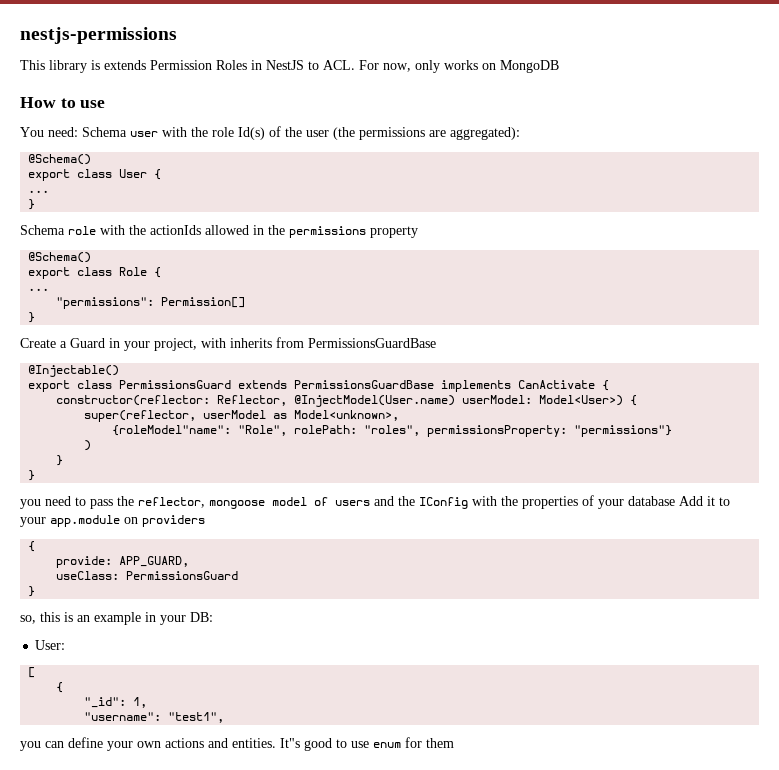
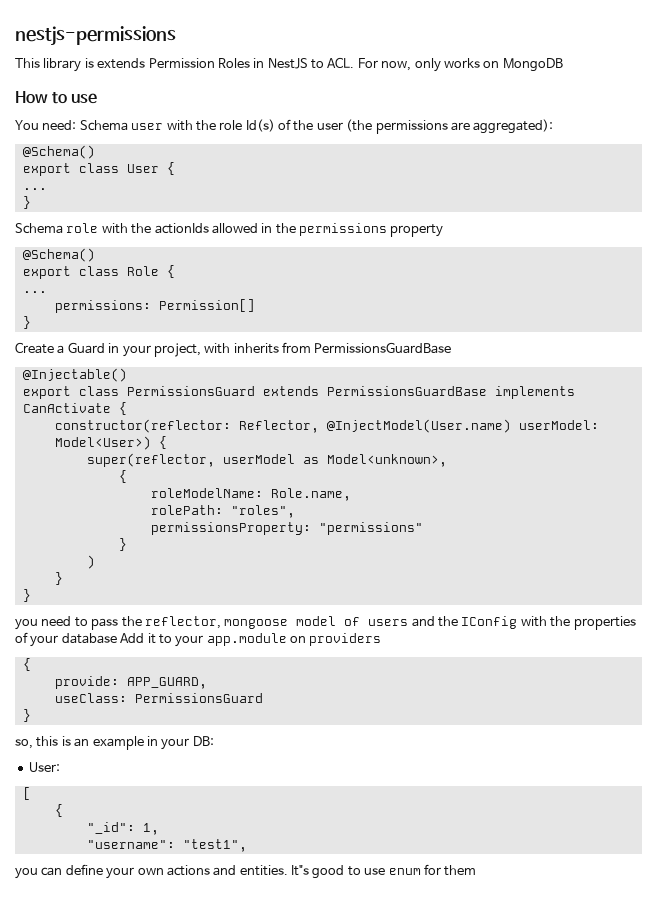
[56,297,155,309] "permissions": -> [54,300,151,313] permissions:
[112,425,288,436] {roleModel"name": "Role", -> [118,470,127,483] [150,488,351,501] { // roleModelName: Role.name, //
[427,425,673,437] permissionsProperty: "permissions"} -> [150,522,423,535] [118,538,127,551] // permissionsProperty: "permissions" // }

